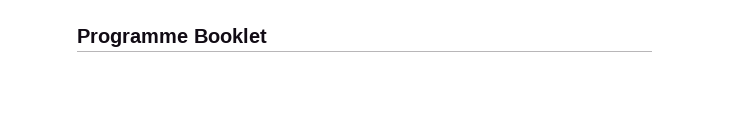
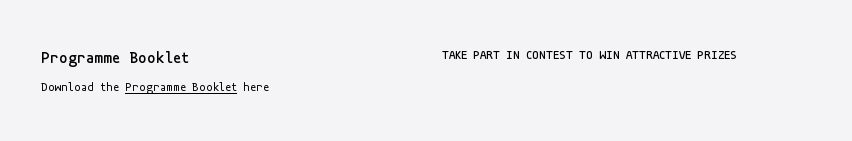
[77,28,267,47] Programme Booklet -> [41,51,190,67] [41,82,269,94] [442,51,737,59] Programme Booklet // Download the Programme Booklet here // TAKE PART IN CONTEST TO WIN ATTRACTIVE PRIZES

